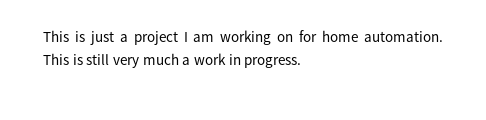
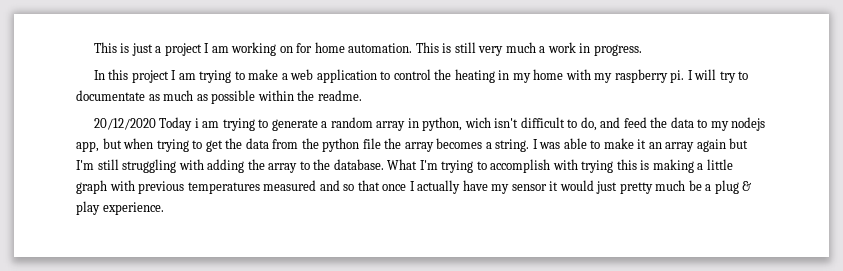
(302, 62) none -> [93,69,749,83] [76,90,362,104] [93,117,766,131] [76,138,749,152] [76,159,733,173] [76,180,752,194] [76,201,164,215] // In this project I am trying to make a web application to control the heating in my home with my raspberry pi. I will try to documentate as much as possible within the readme. // 20/12/2020 Today i am trying to generate a random array in python, wich isn't difficult to do, and feed the data to my nodejs app, but when trying to get the data from the python file the array becomes a string. I was able to make it an array again but I'm still struggling with adding the array to the database. What I'm trying to accomplish with trying this is making a little graph with previous temperatures measured and so that once I actually have my sensor it would just pretty much be a plug & play experience.

